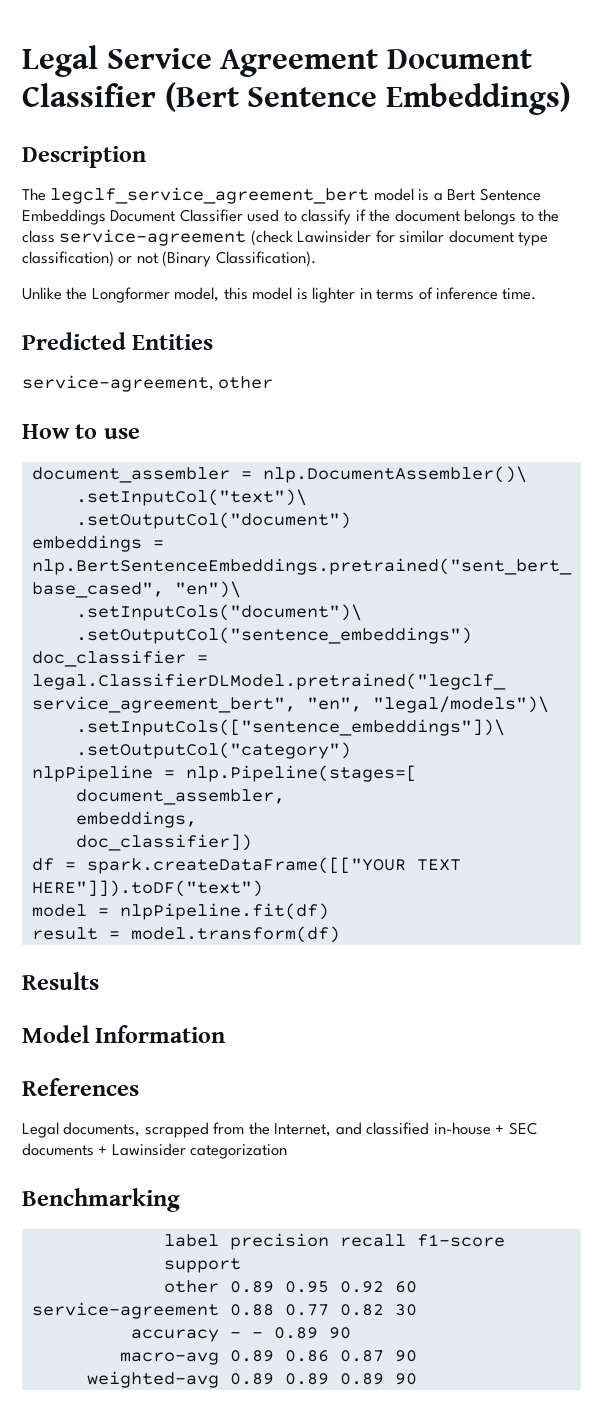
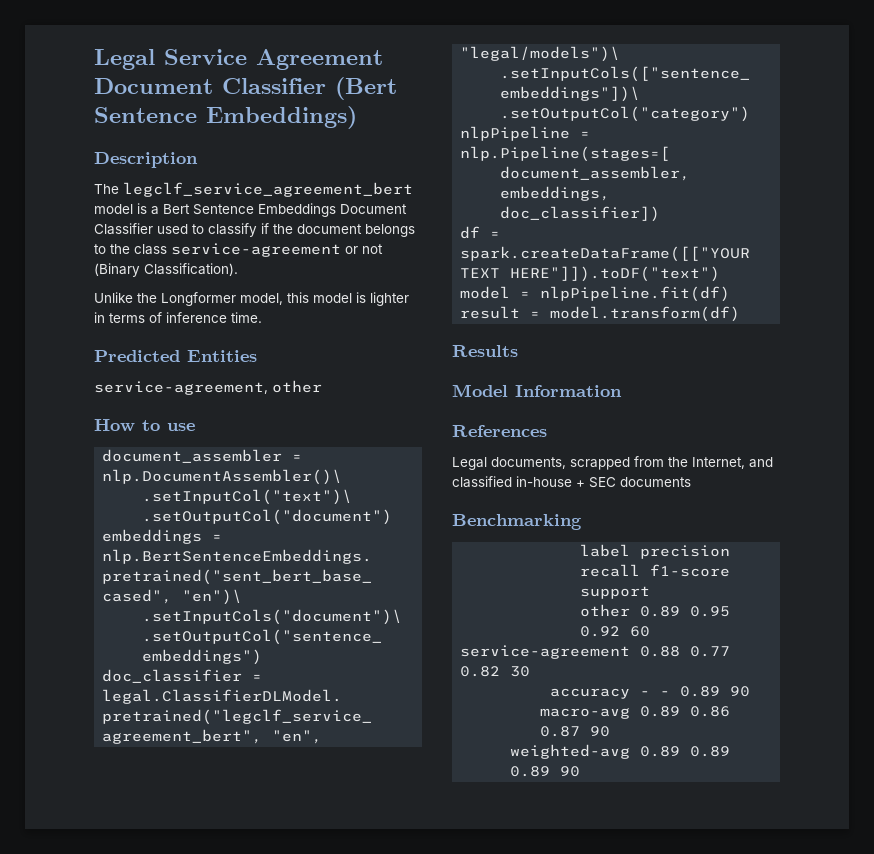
[250,230,549,246] [22,251,114,267] (check Lawinsider for similar document type classification) -> (341, 250) none
[98,1143,288,1159] + Lawinsider categorization -> (691, 482) none

